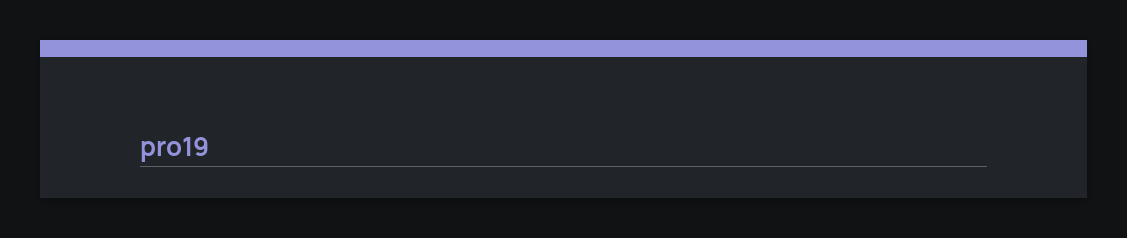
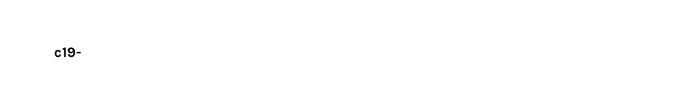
[140,137,209,162] pro19 -> [54,47,81,58] c19-

